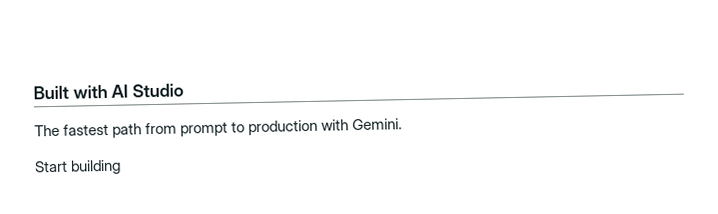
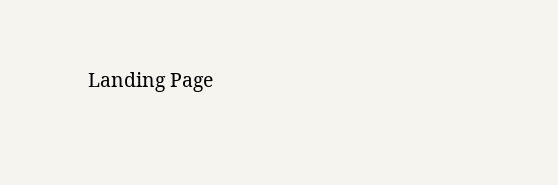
[33,83,185,100] [34,118,403,138] [35,159,122,175] Built with AI Studio // The fastest path from prompt to production with Gemini. // Start building -> [88,72,214,92] Landing Page

